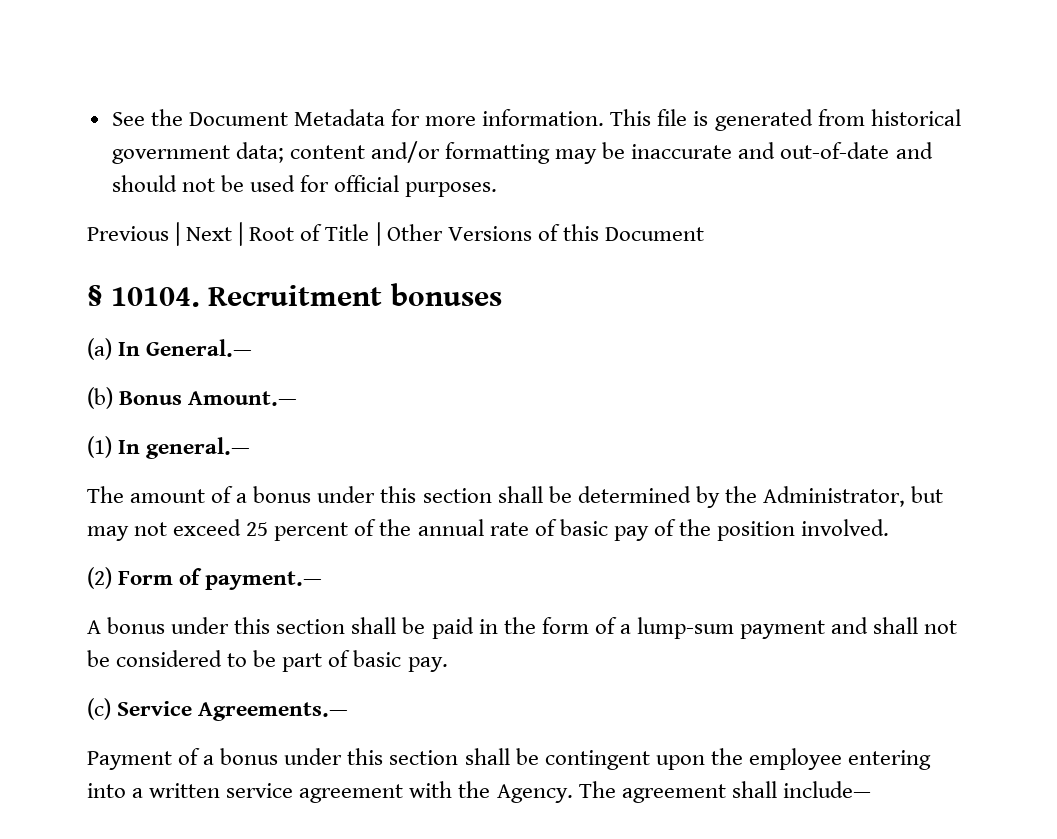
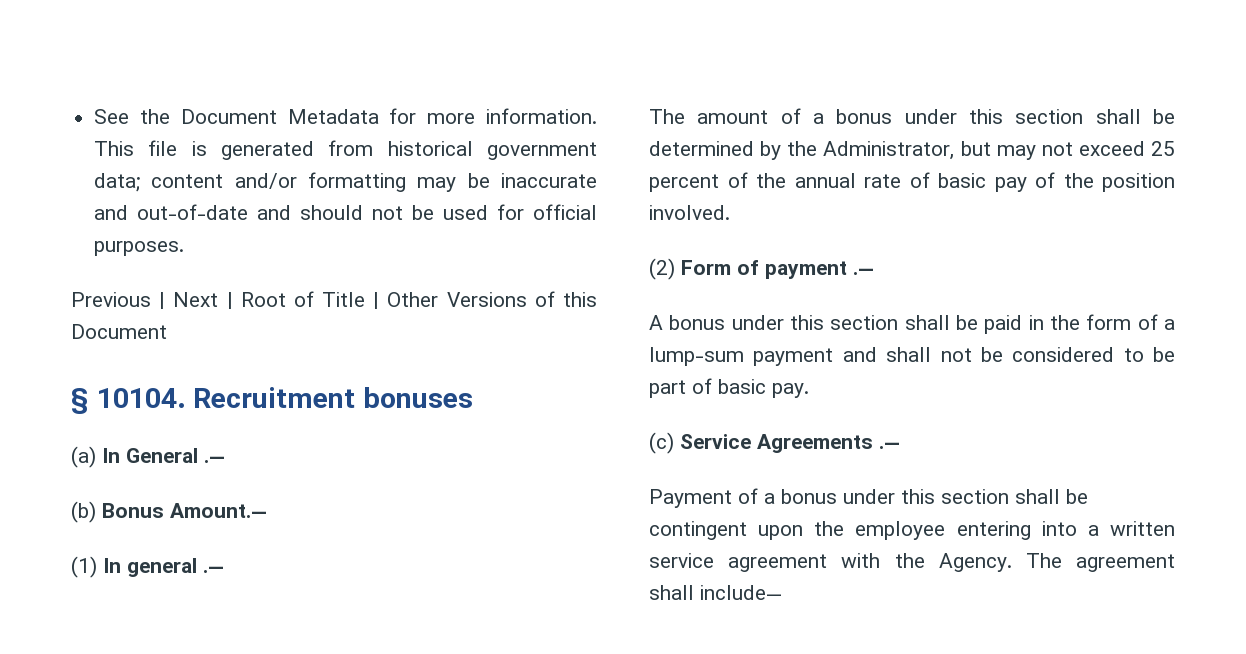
[146,339,253,357] General.— -> [126,448,225,463] General .—
[146,437,251,459] general.— -> [127,558,224,577] general .—
[205,571,323,590] payment.— -> [765,261,874,279] payment .—
[198,702,349,721] Agreements.— -> [757,434,900,453] Agreements .—

